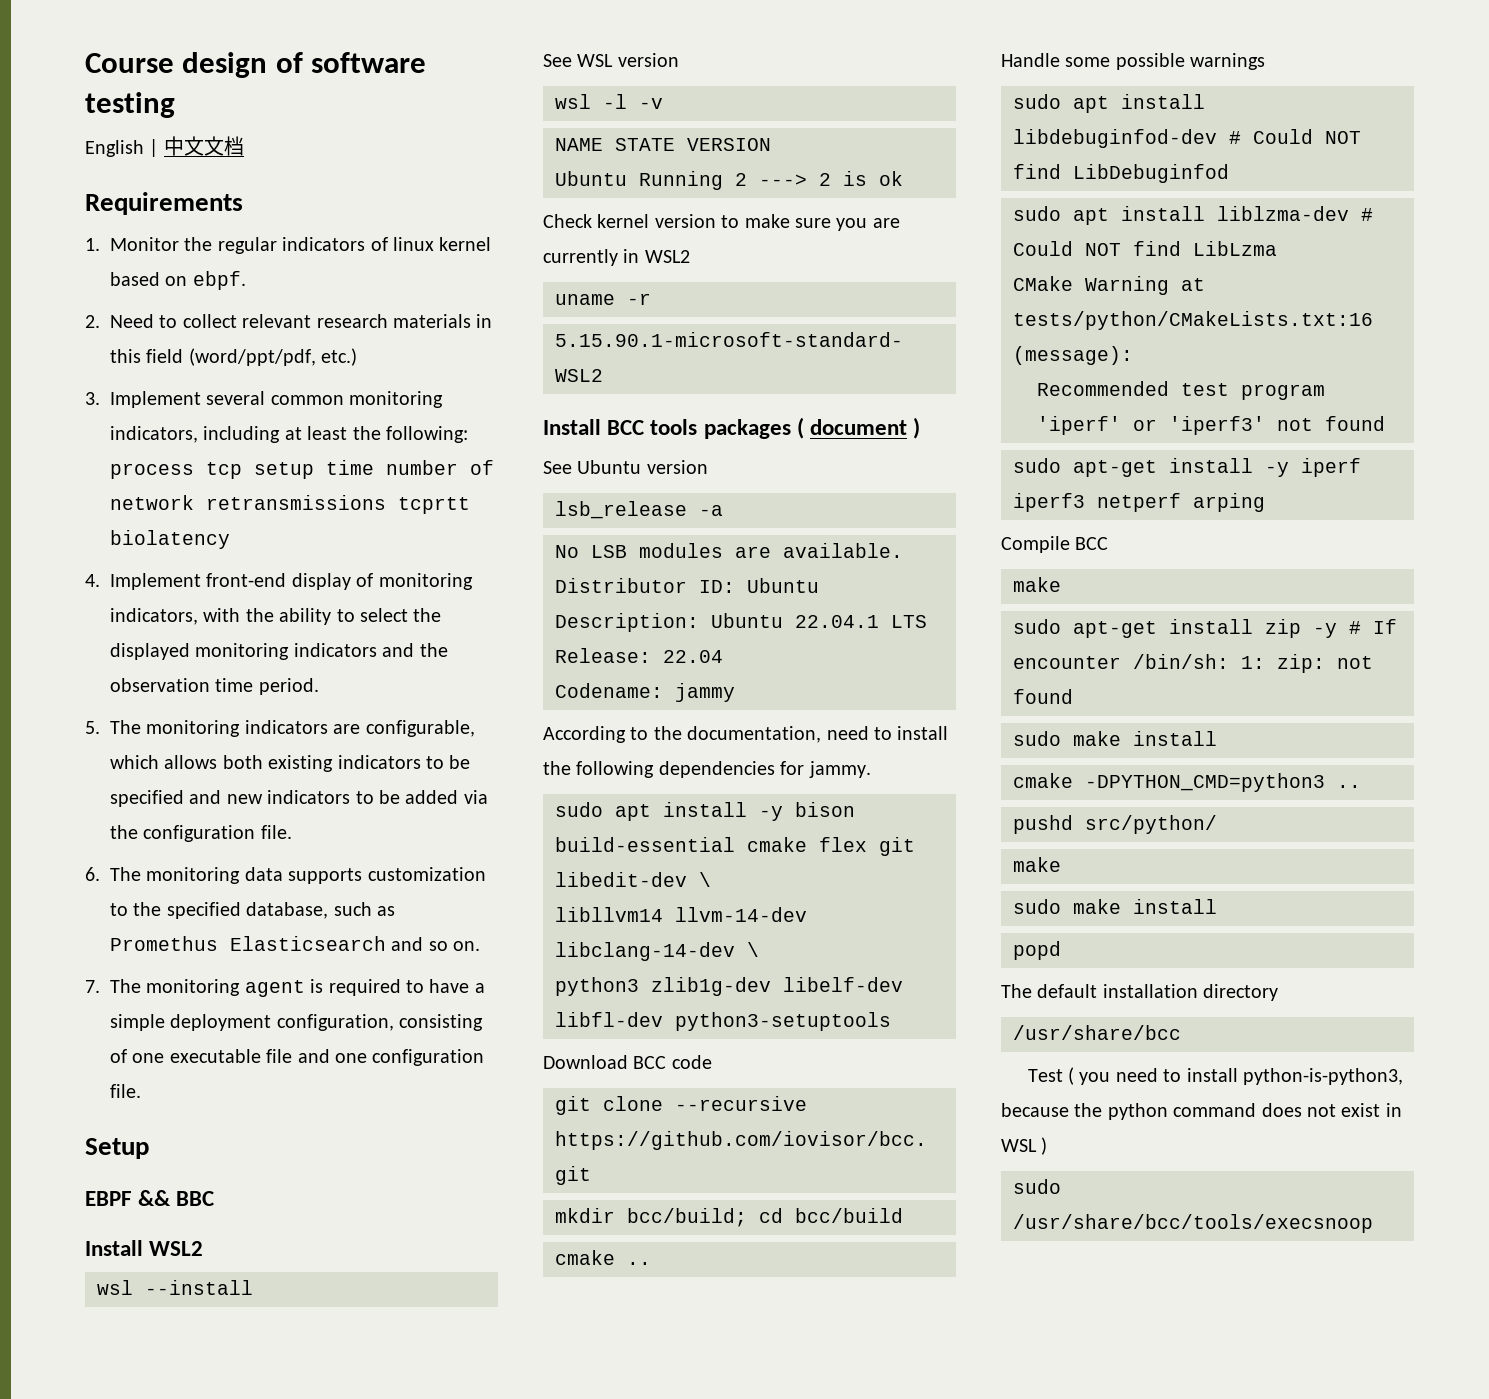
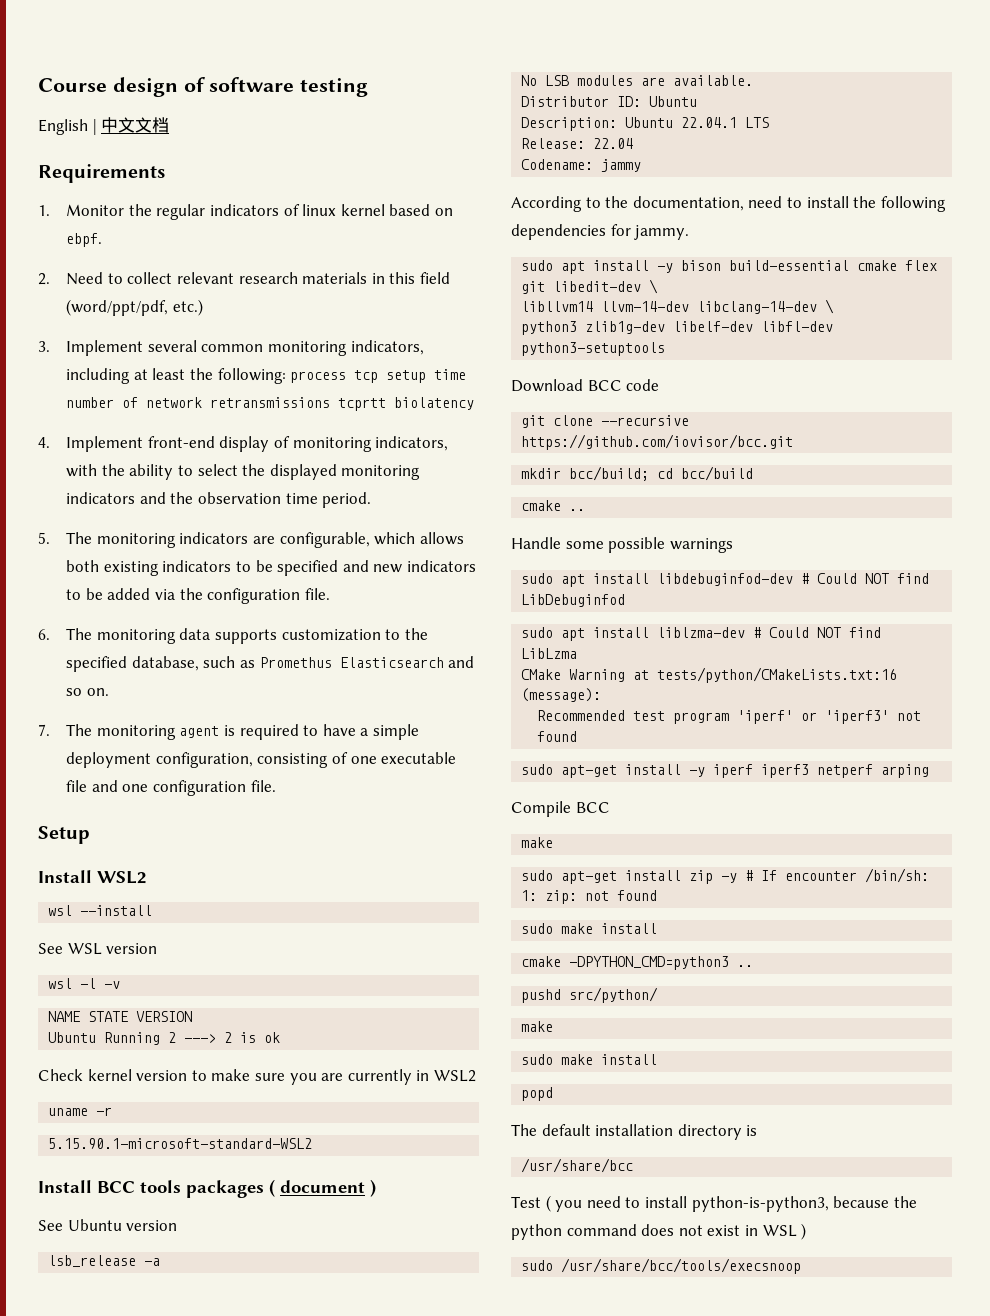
[85,1190,215,1206] // EBPF && BBC -> (90, 835) none
(1279, 992) none -> [746,1125,758,1136] is

